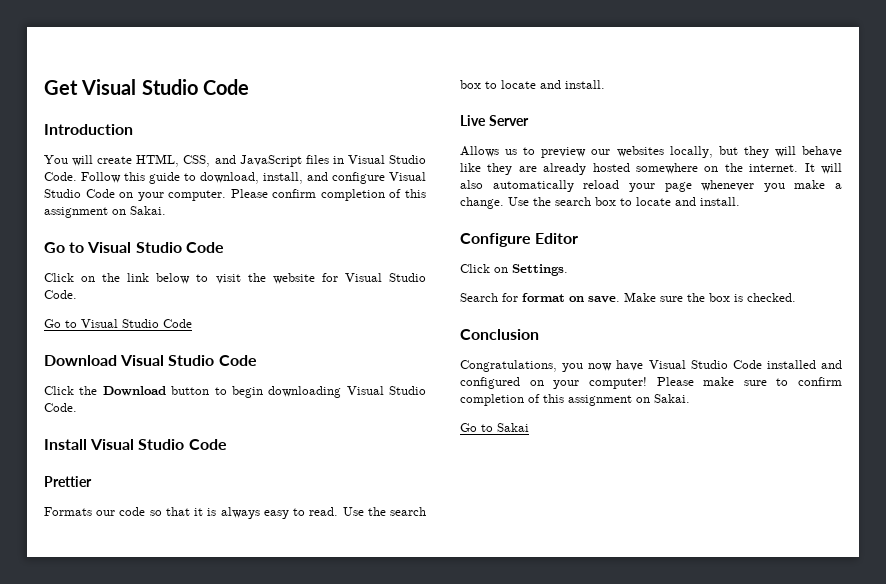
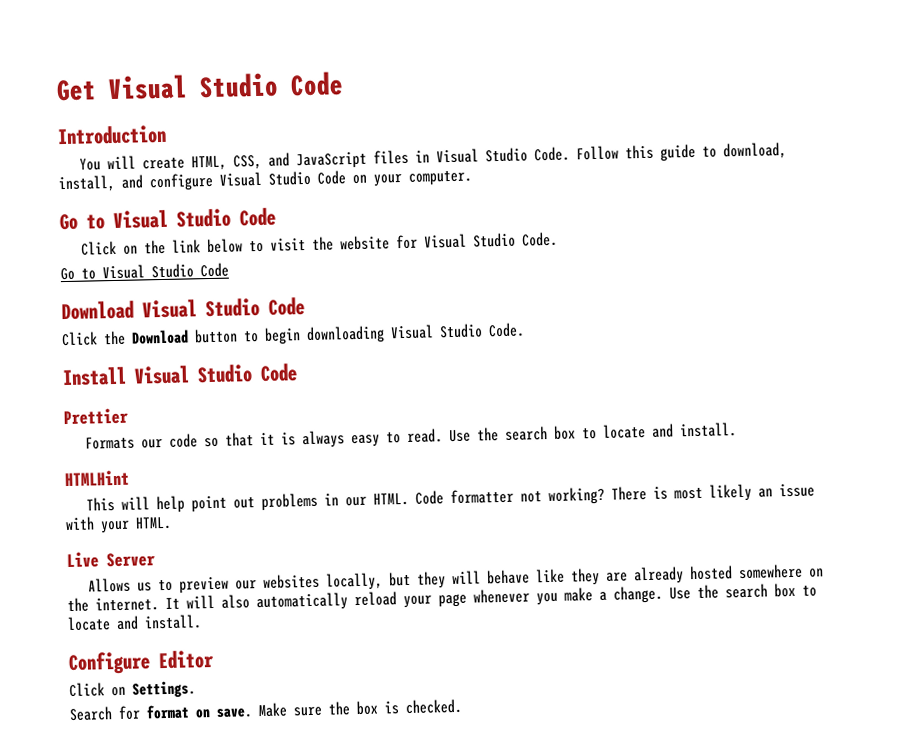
[230,189,426,201] [44,206,166,218] Please confirm completion of this assignment on Sakai. -> (472, 178) none
(605, 84) none -> [64,469,130,487] [86,483,816,514] [65,516,172,534] // HTMLHint // This will help point out problems in our HTML. Code formatter not working? There is most likely an issue with your HTML.
[460,329,539,340] [460,360,842,372] [460,377,842,389] [460,394,690,406] [460,423,529,432] // Conclusion // Congratulations, you now have Visual Studio Code installed and configured on your computer! Please make sure to confirm completion of this assignment on Sakai. // Go to Sakai -> (462, 706) none

